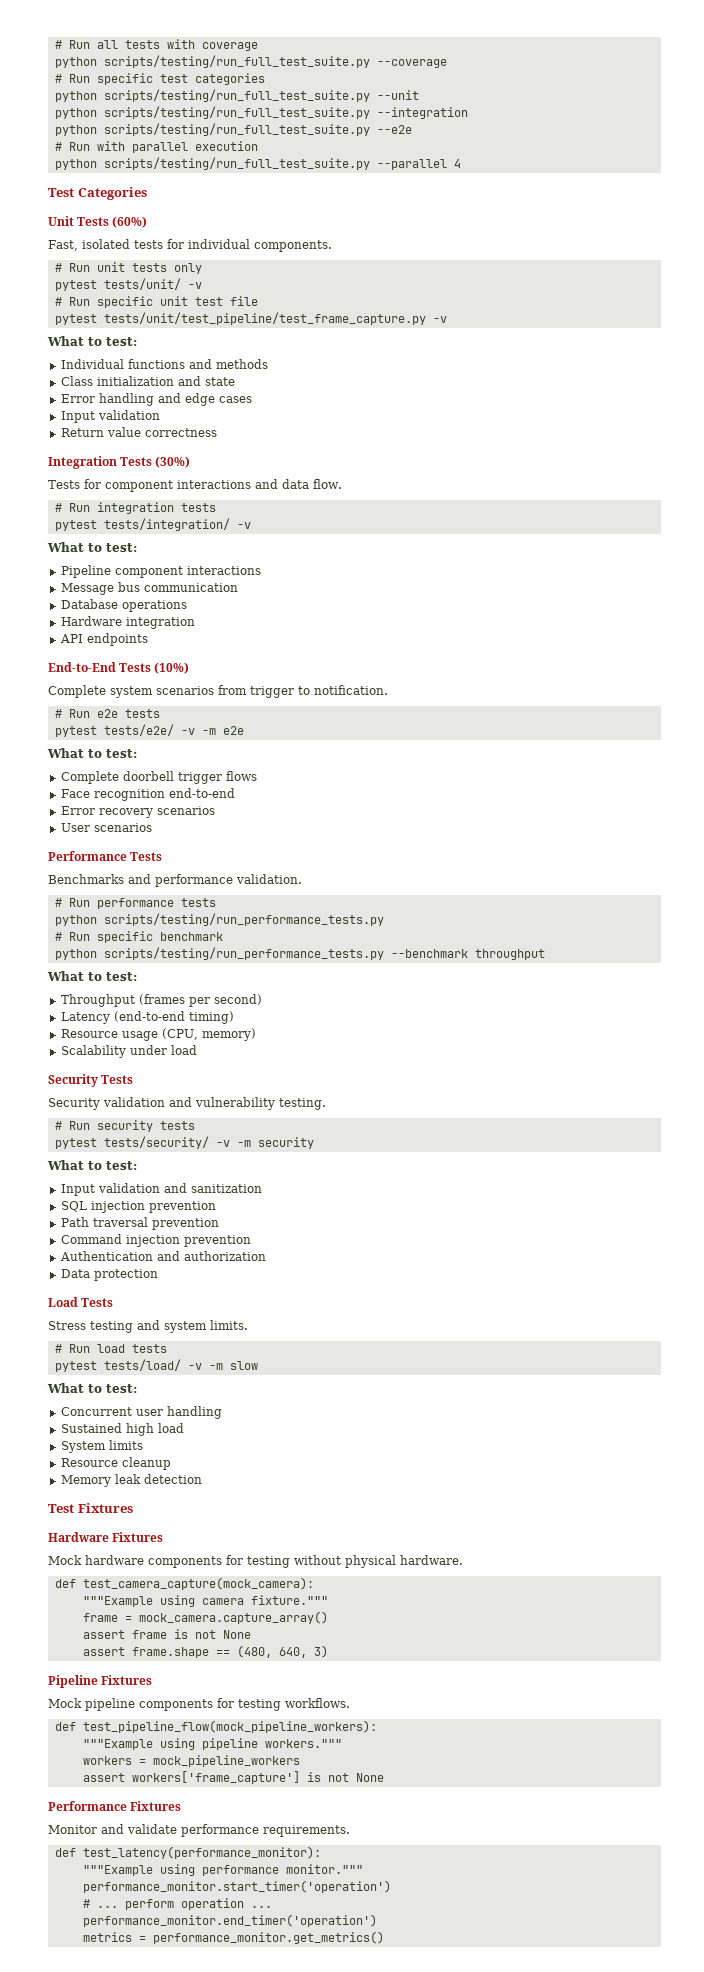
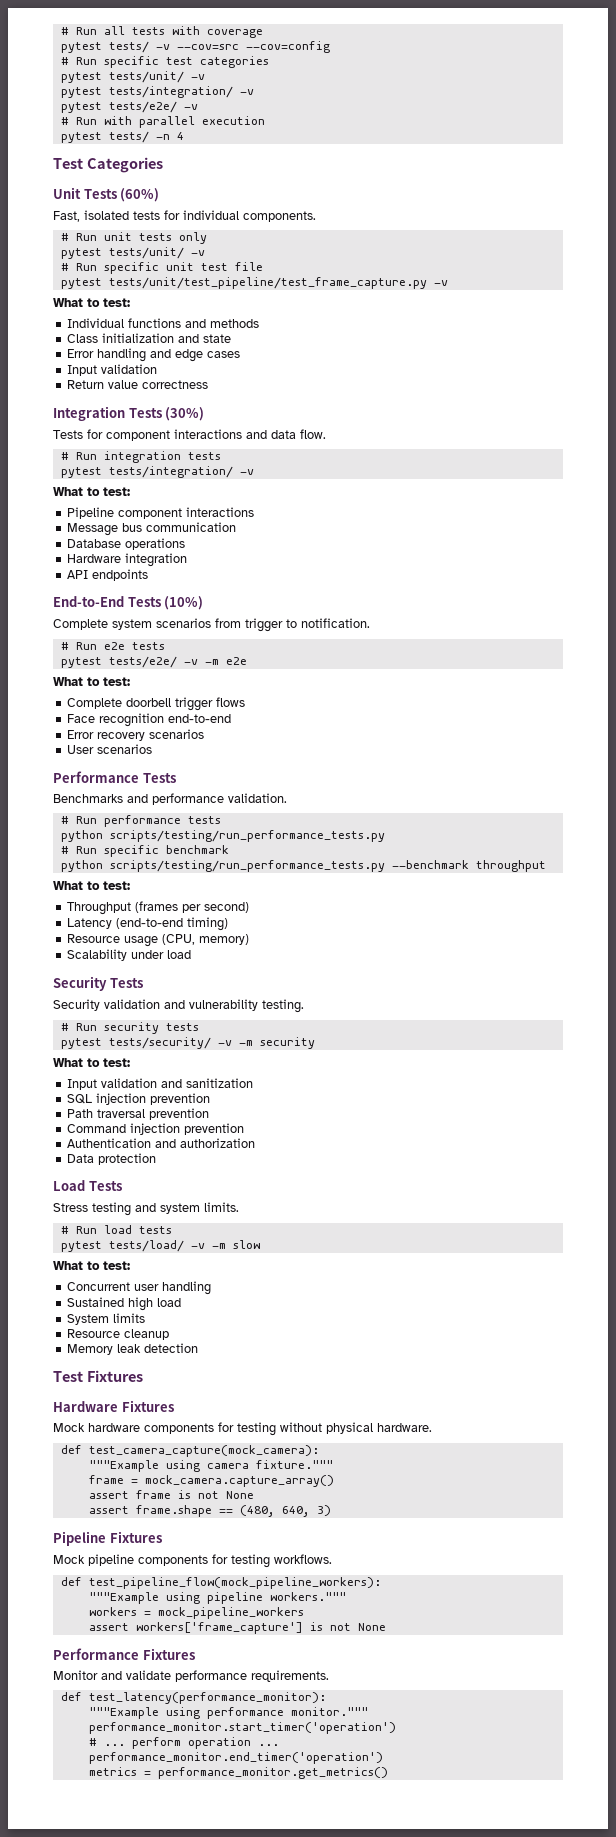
[54,55,447,68] python scripts/testing/run_full_test_suite.py --coverage -> [60,41,330,53] pytest tests/ -v --cov=src --cov=config
[54,89,419,102] [54,106,468,119] [54,123,412,136] python scripts/testing/run_full_test_suite.py --unit // python scripts/testing/run_full_test_suite.py --integration // python scripts/testing/run_full_test_suite.py --e2e -> [60,71,205,83] [60,86,254,98] [60,101,198,113] pytest tests/unit/ -v // pytest tests/integration/ -v // pytest tests/e2e/ -v
[54,157,447,170] python scripts/testing/run_full_test_suite.py --parallel -> [60,131,170,143] pytest tests/ -n

